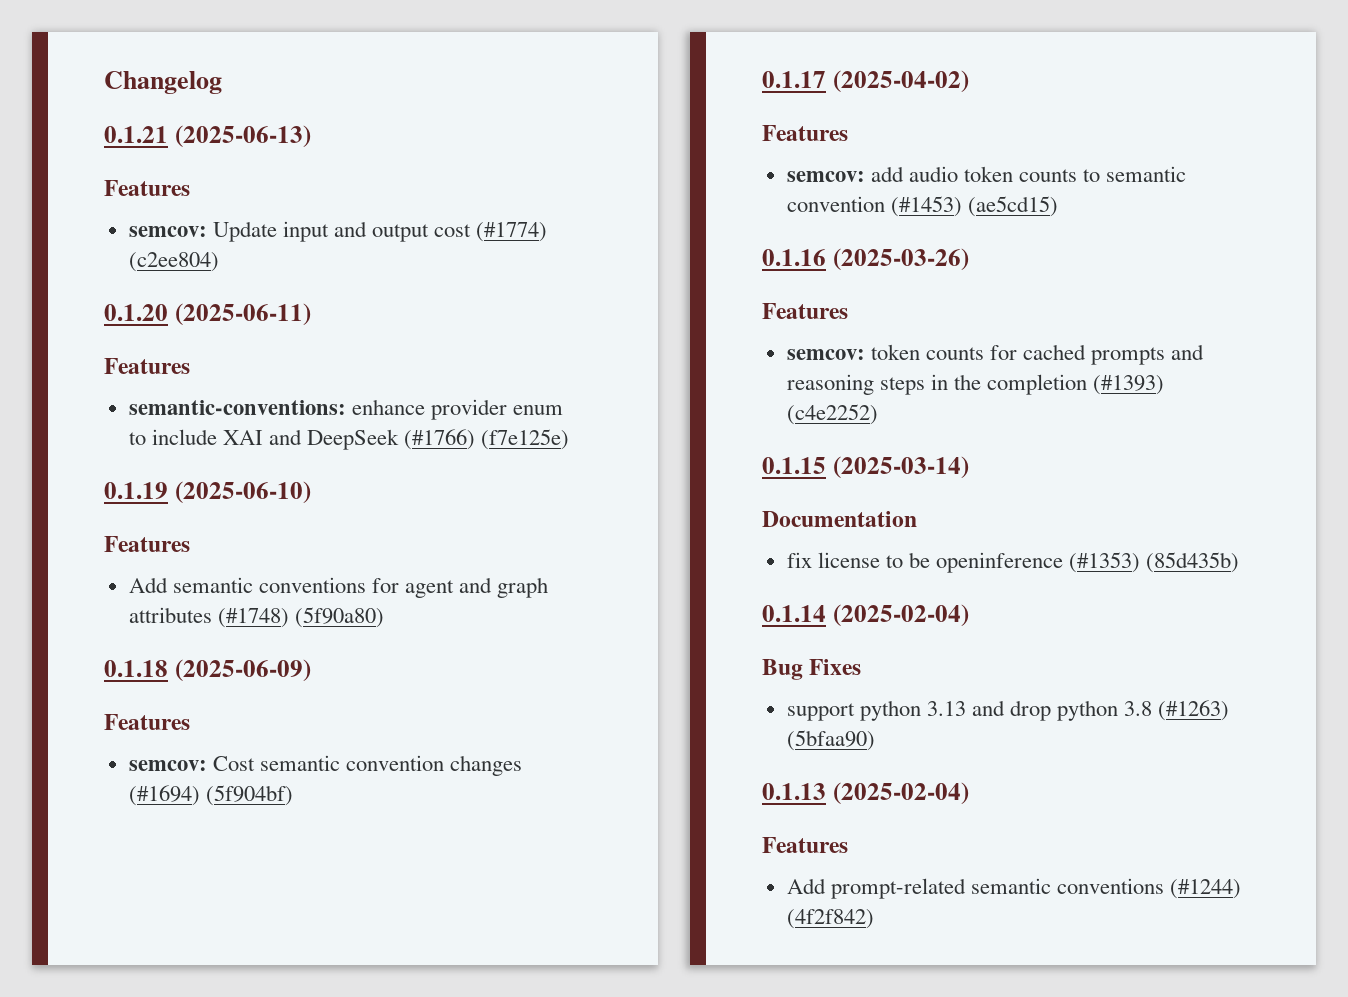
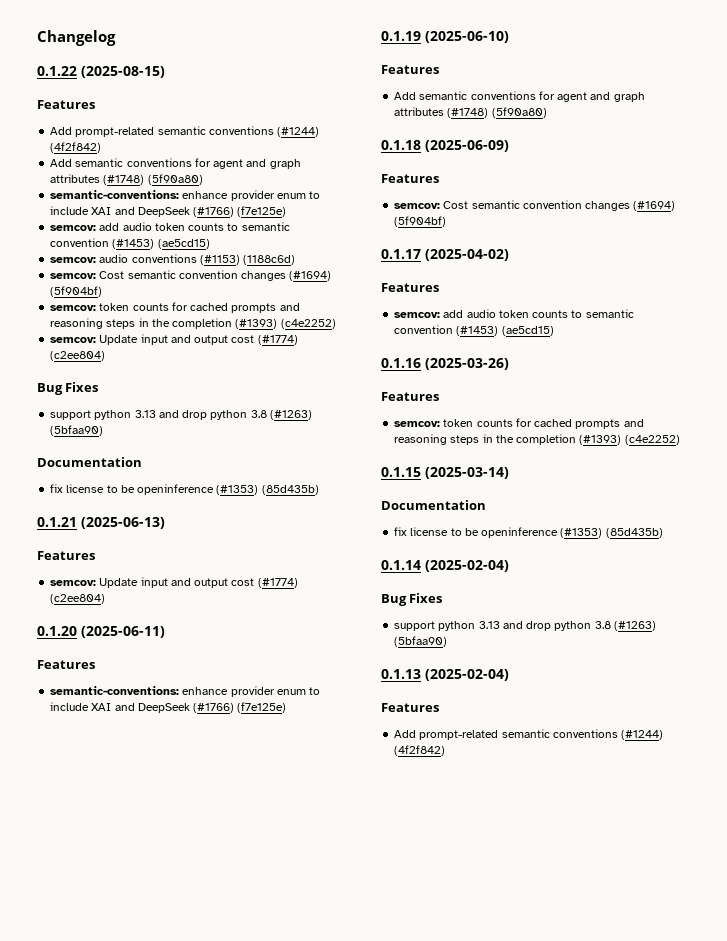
(222, 82) none -> [37,66,165,78] [37,100,95,109] [50,126,320,137] [50,142,102,153] [50,158,301,169] [50,174,203,185] [50,190,321,201] [50,206,287,217] [50,222,290,231] [50,238,210,249] [50,254,296,265] [50,270,332,281] [50,286,103,297] [50,302,300,313] [50,318,336,329] [50,334,298,345] [50,351,106,361] [37,382,99,395] [50,410,312,420] [50,425,104,436] [37,457,142,467] [50,484,319,495] // 0.1.22 (2025-08-15) // Features // Add prompt-related semantic conventions (#1244) (4f2f842) // Add semantic conventions for agent and graph attributes (#1748) (5f90a80) // semantic-conventions: enhance provider enum to include XAI and DeepSeek (#1766) (f7e125e) // semcov: add audio token counts to semantic convention (#1453) (ae5cd15) // semcov: audio conventions (#1153) (1188c6d) // semcov: Cost semantic convention changes (#1694) (5f904bf) // semcov: token counts for cached prompts and reasoning steps in the completion (#1393) (c4e2252) // semcov: Update input and output cost (#1774) (c2ee804) // Bug Fixes // support python 3.13 and drop python 3.8 (#1263) (5bfaa90) // Documentation // fix license to be openinference (#1353) (85d435b)

